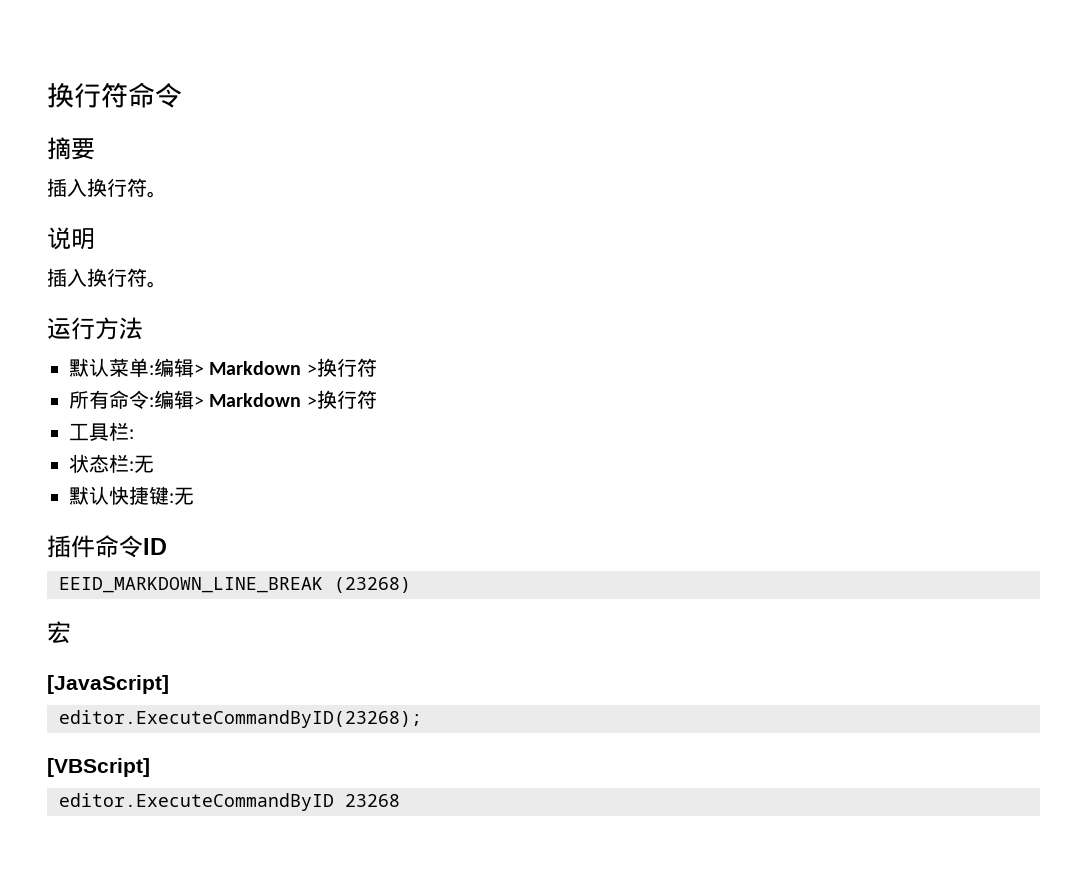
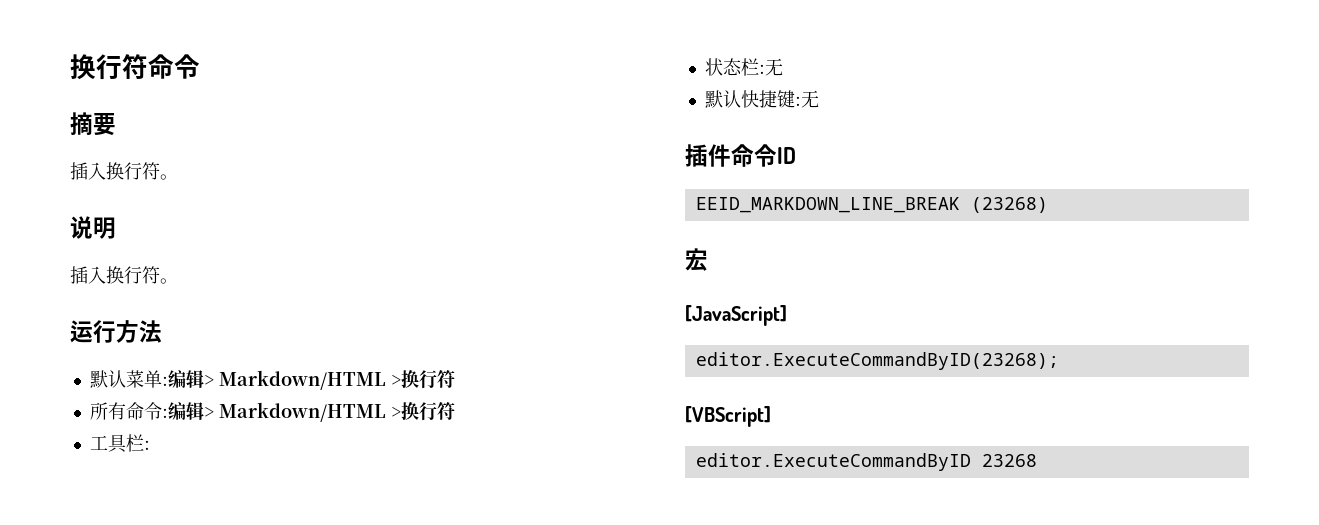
[209,361,302,375] Markdown -> [218,370,386,390] Markdown/HTML
[209,393,302,407] Markdown -> [218,402,386,422] Markdown/HTML

